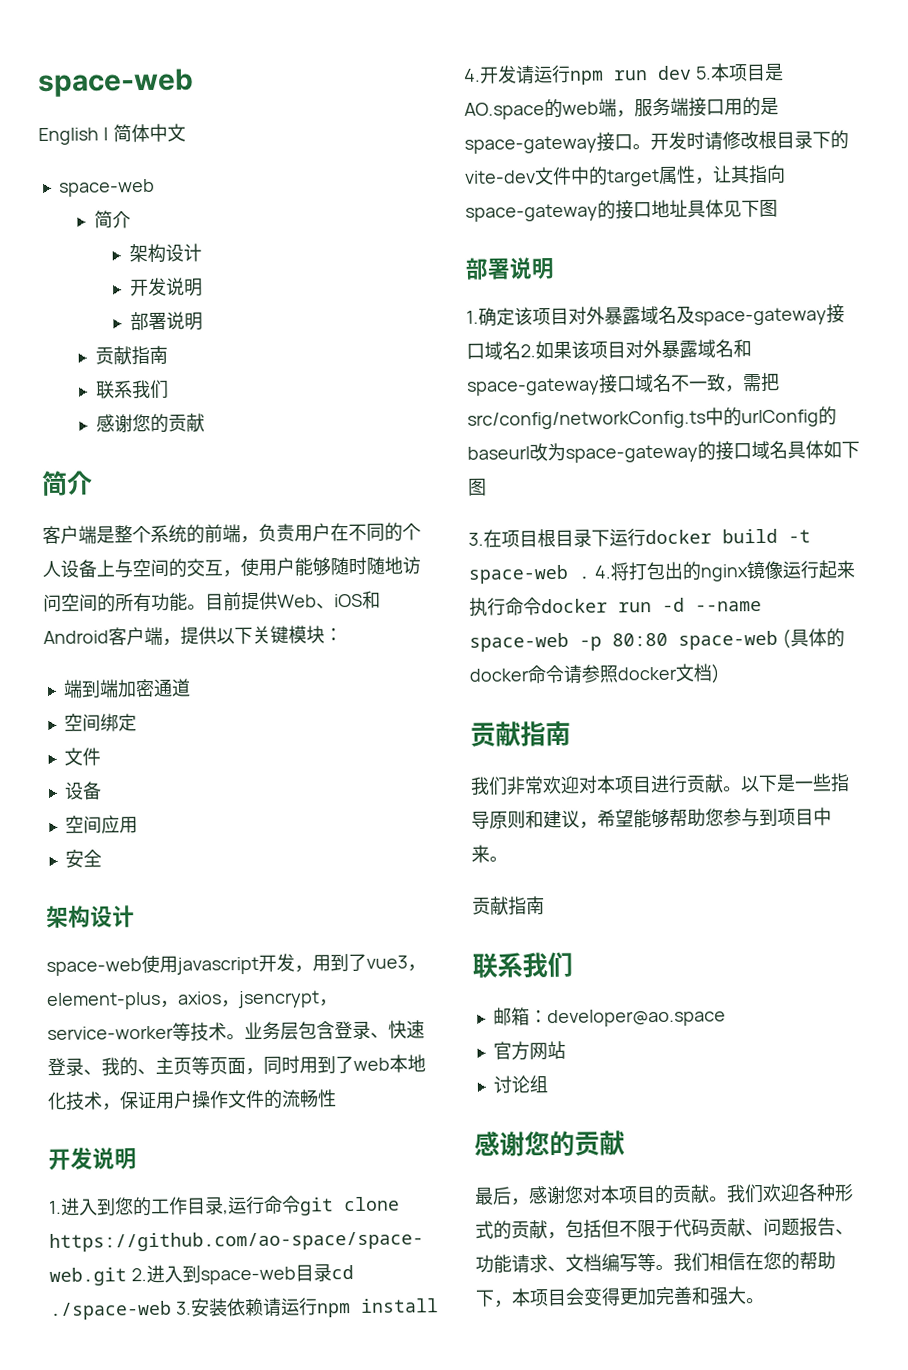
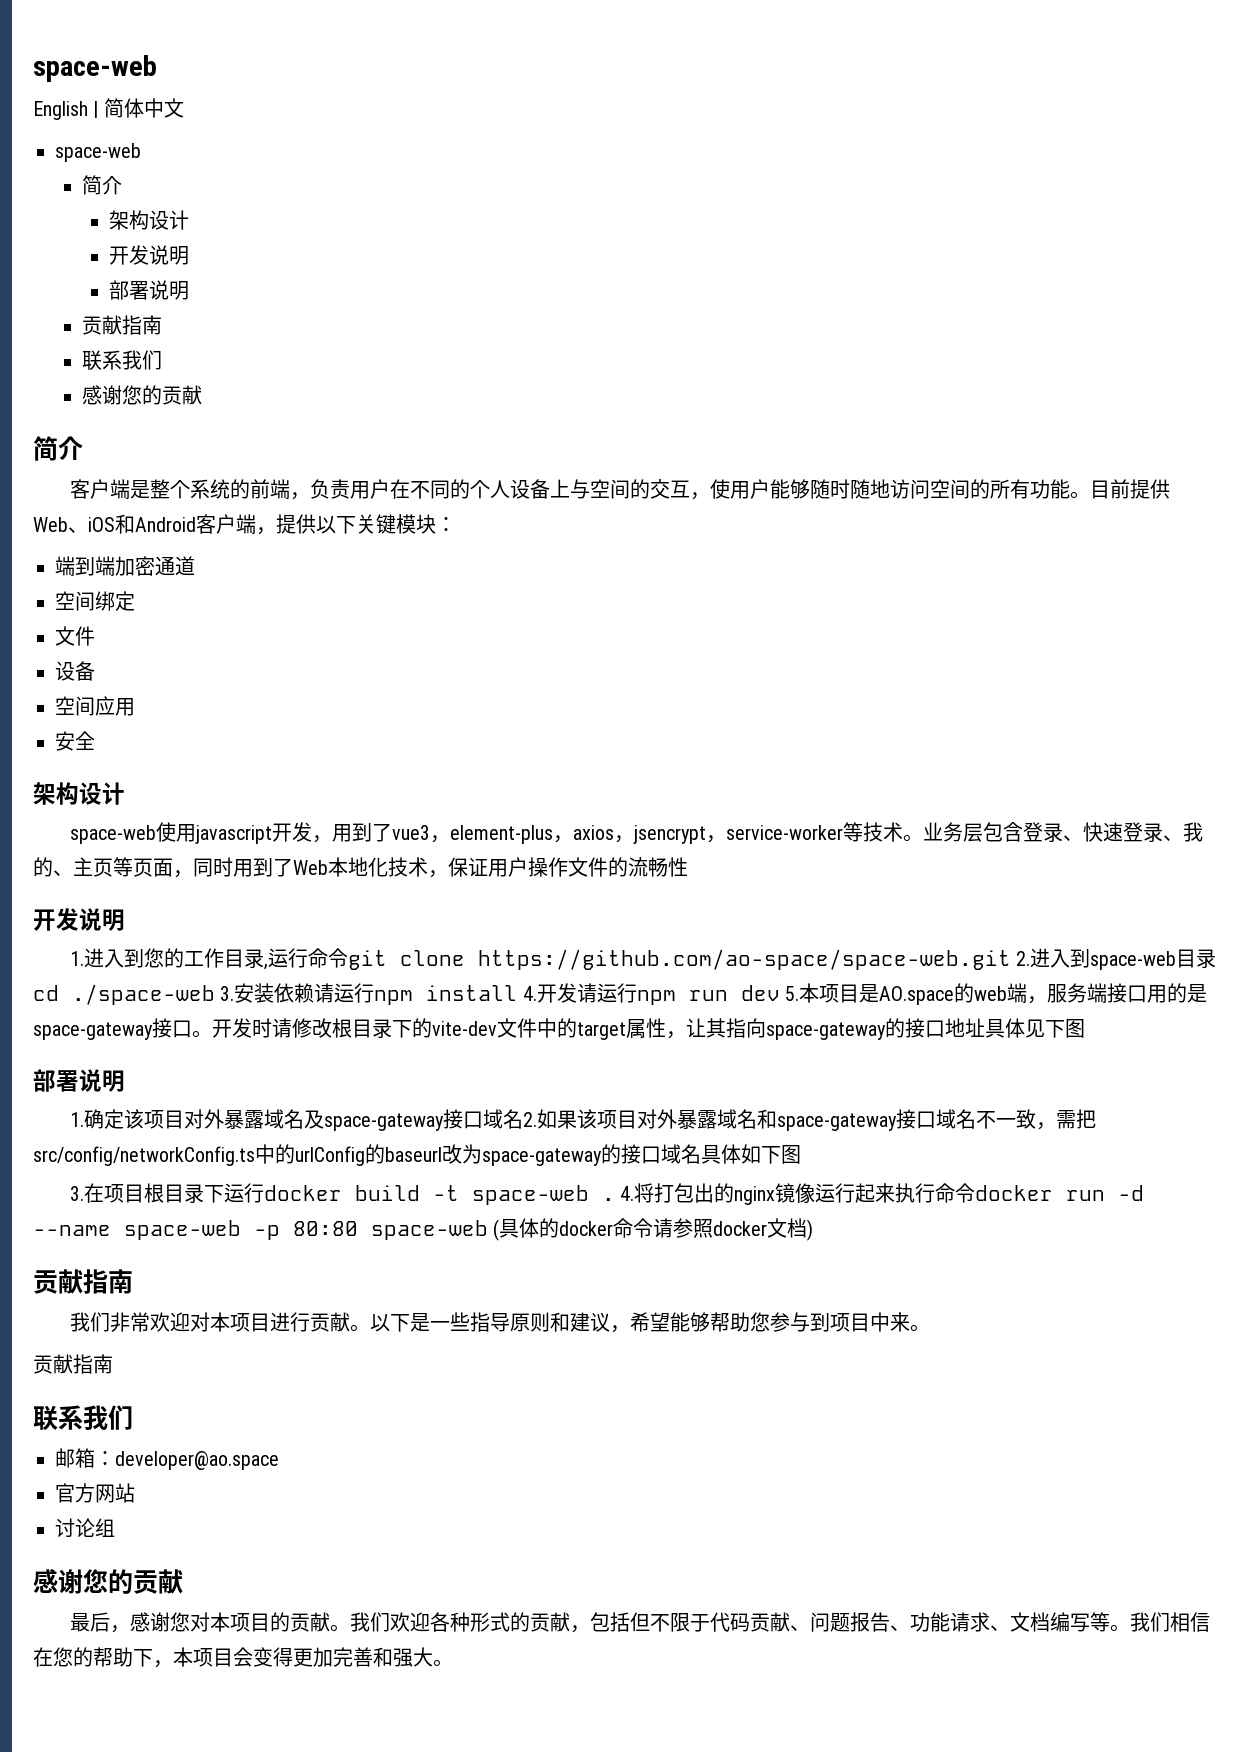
[353,1057,390,1071] web -> [293,860,328,875] Web

